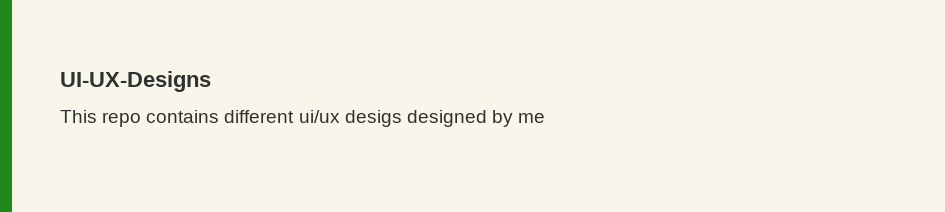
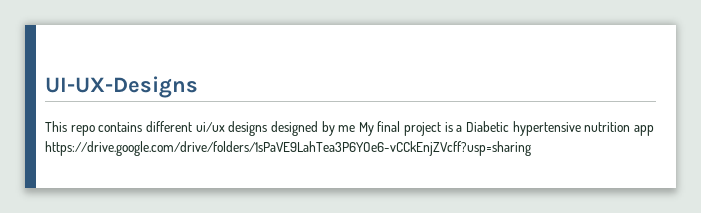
[344,110,402,127] desigs -> [228,121,268,136] designs
(546, 118) none -> [358,121,654,136] [45,141,531,156] My final project is a Diabetic hypertensive nutrition app https://drive.google.com/drive/folders/1sPaVE9LahTea3P6YOe6-vCCkEnjZVcff?usp=sharing

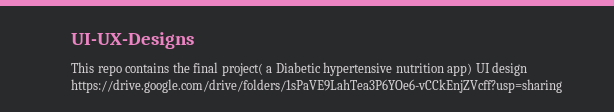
[145,121,453,136] different ui/ux designs designed by me My final project is -> [172,62,263,76] the final project(
[633,125,654,136] app -> [447,62,528,76] app) UI design

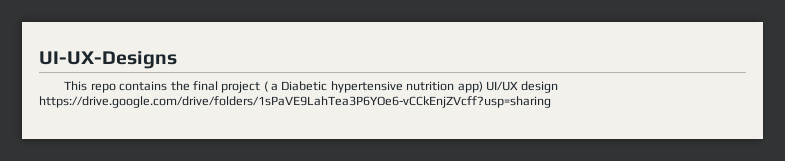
[221,63,263,76] project( -> [221,81,268,93] project (
[475,63,490,73] UI -> [485,81,518,91] UI/UX

